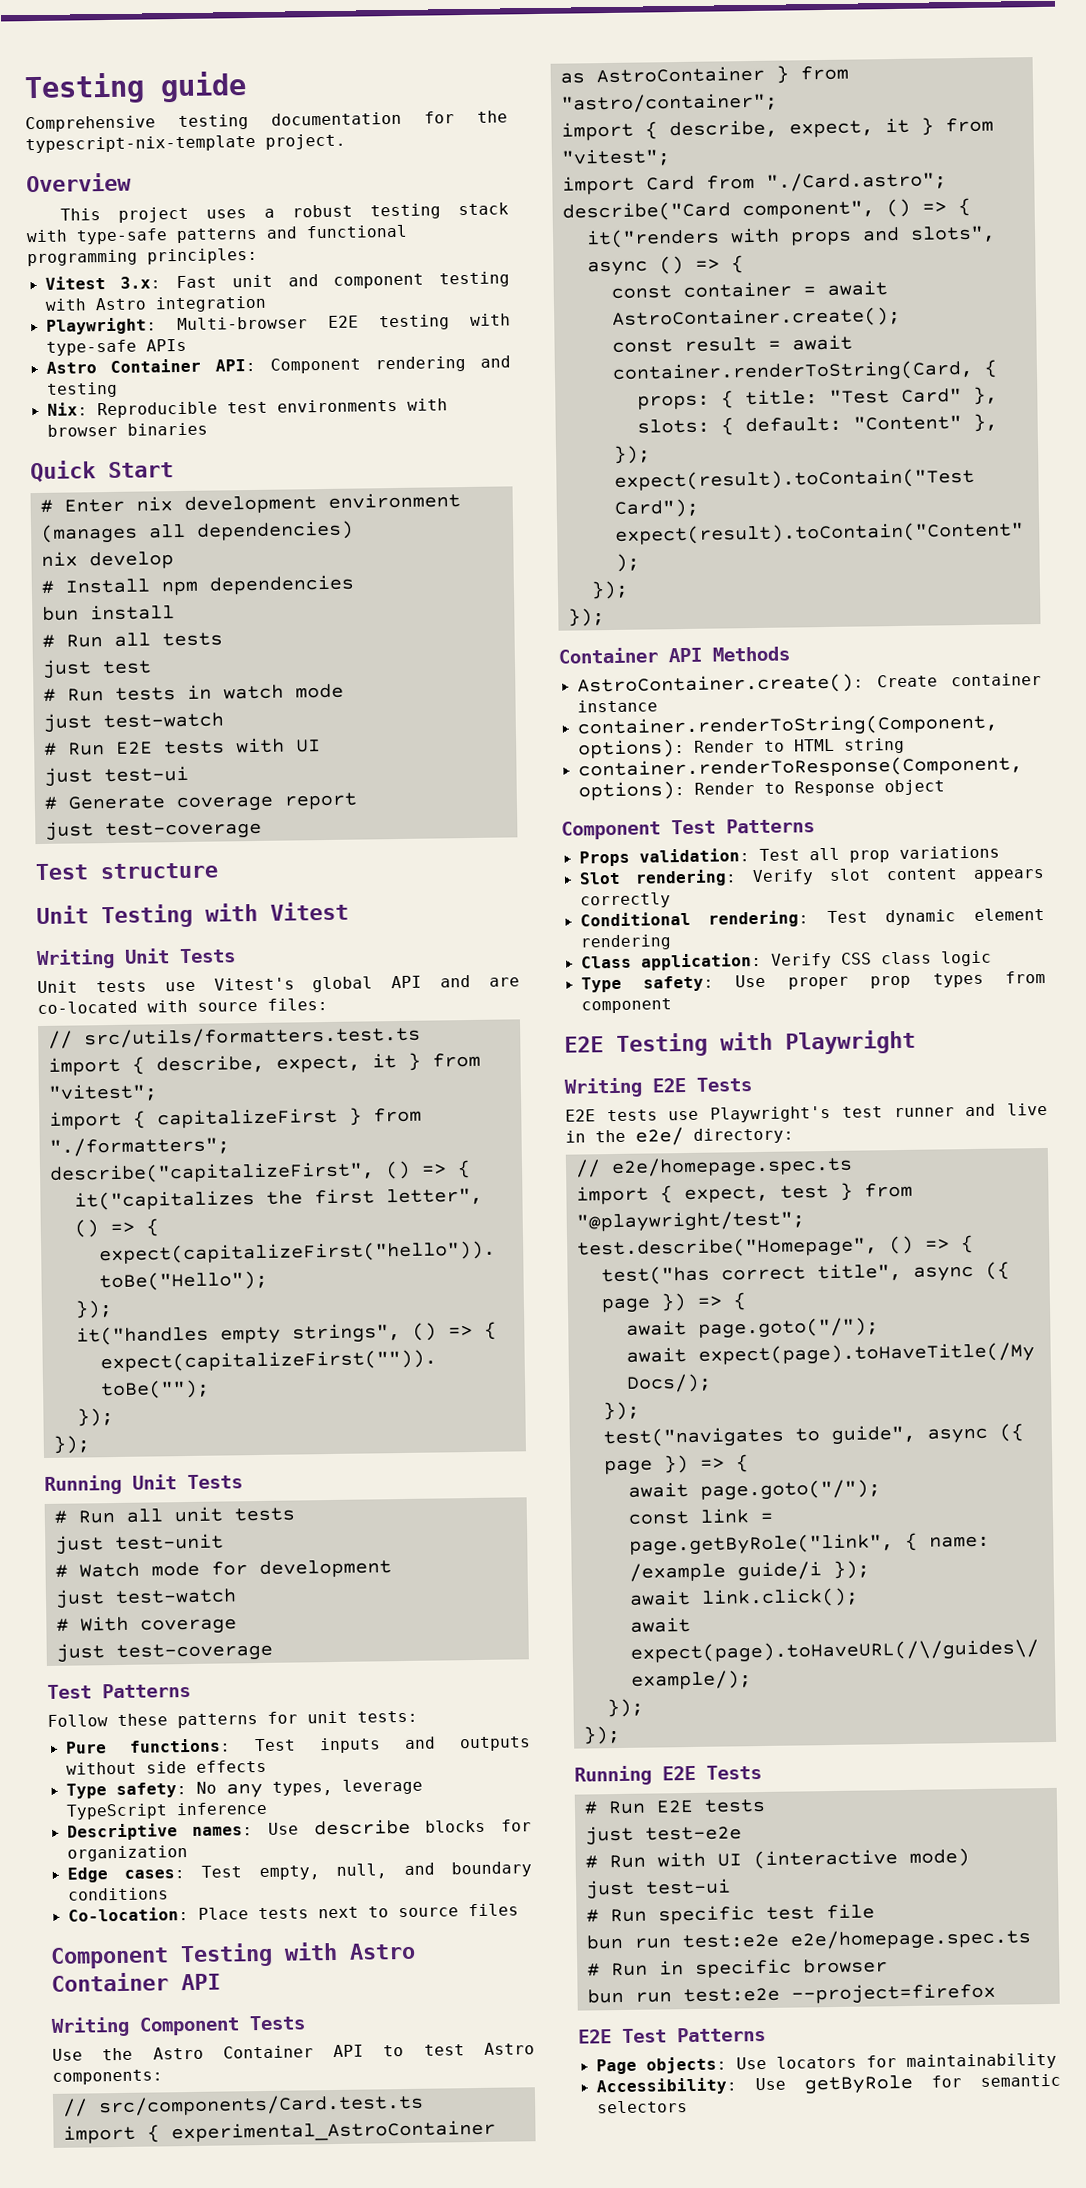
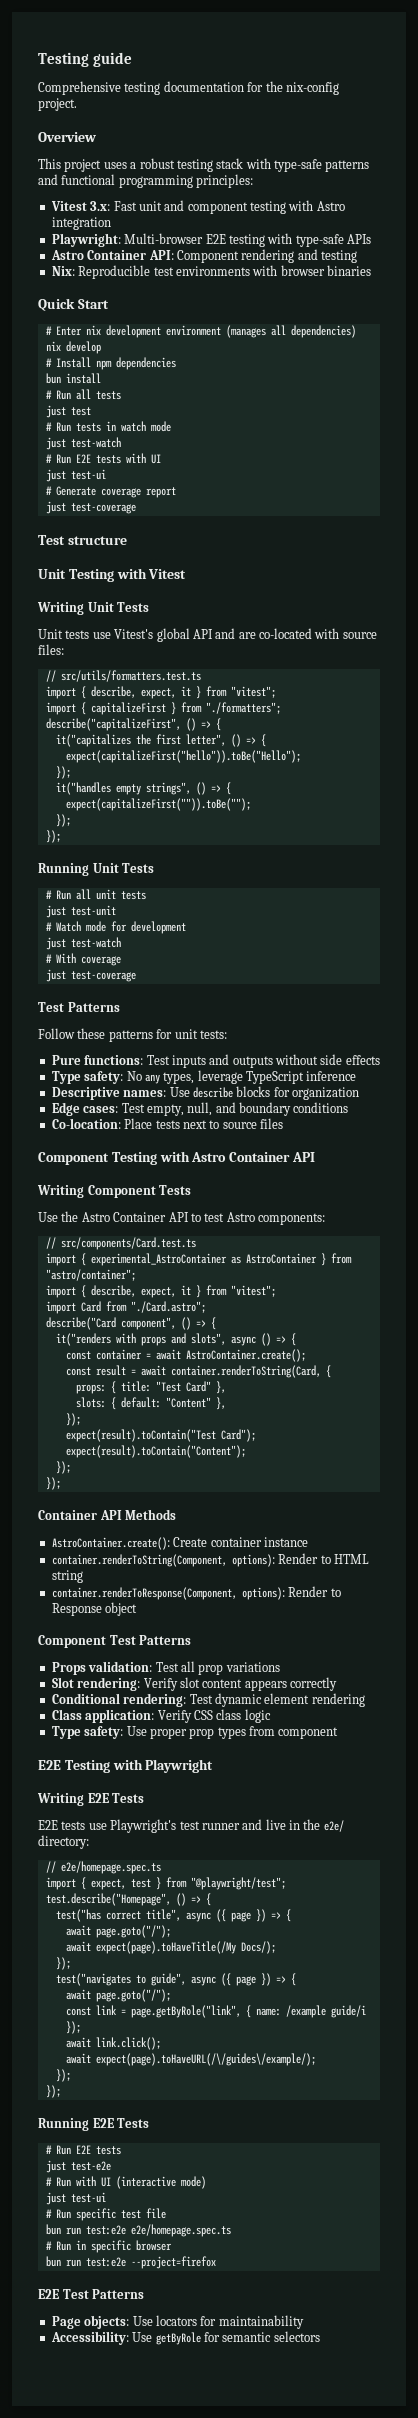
[25,134,256,154] typescript-nix-template -> [285,82,339,95] nix-config

